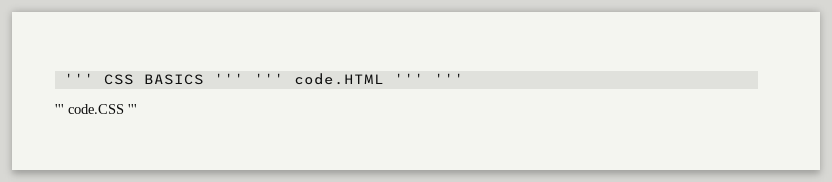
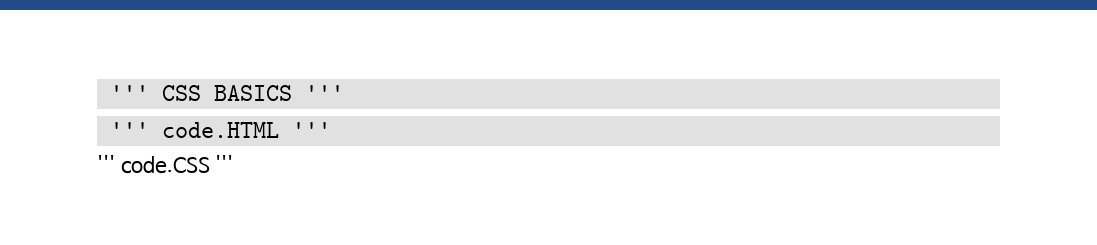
(244, 78) none -> (344, 93) //
[433,73,464,84] ''' -> (331, 130) none

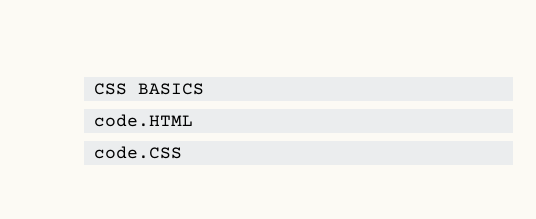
[109,85,149,101] ''' -> (93, 89) none
[304,85,344,101] [109,122,149,138] ''' // ''' -> (204, 89) //
[291,122,331,138] [97,155,234,174] ''' // ''' code.CSS ''' -> [93,146,182,159] // code.CSS

